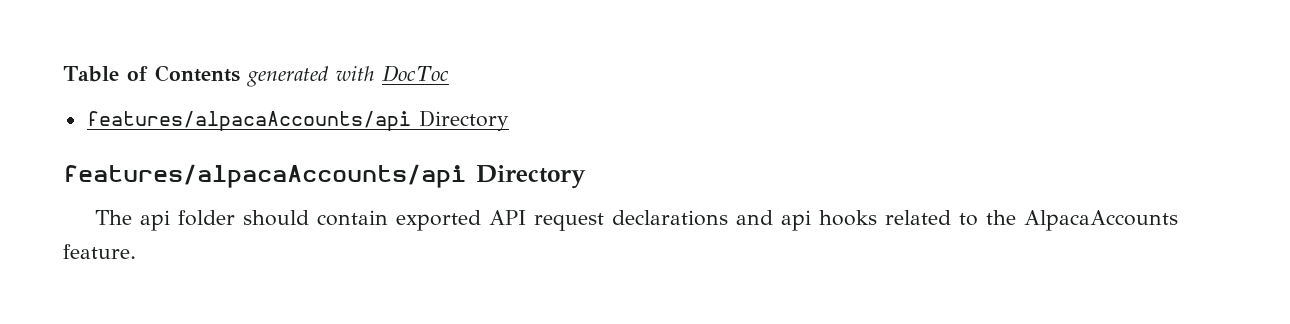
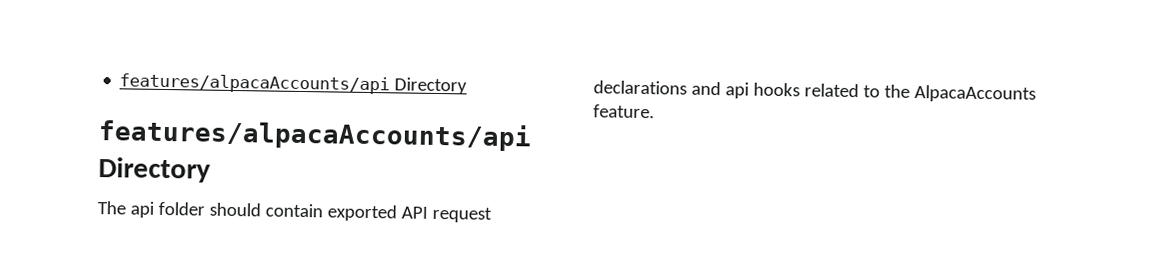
[63,65,449,87] Table of Contents generated with DocToc // -> (119, 84) none

